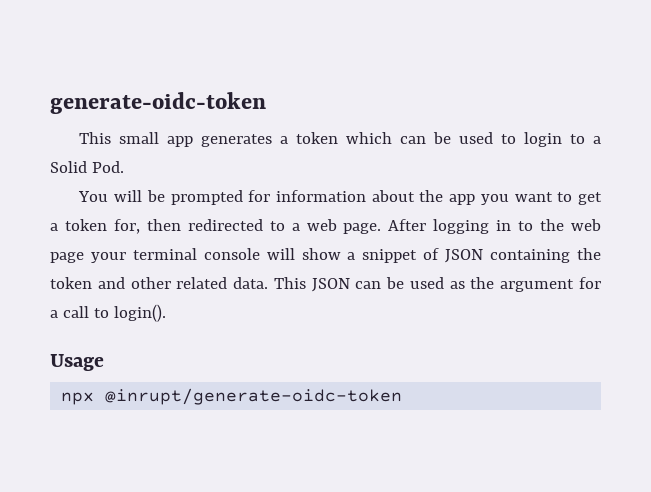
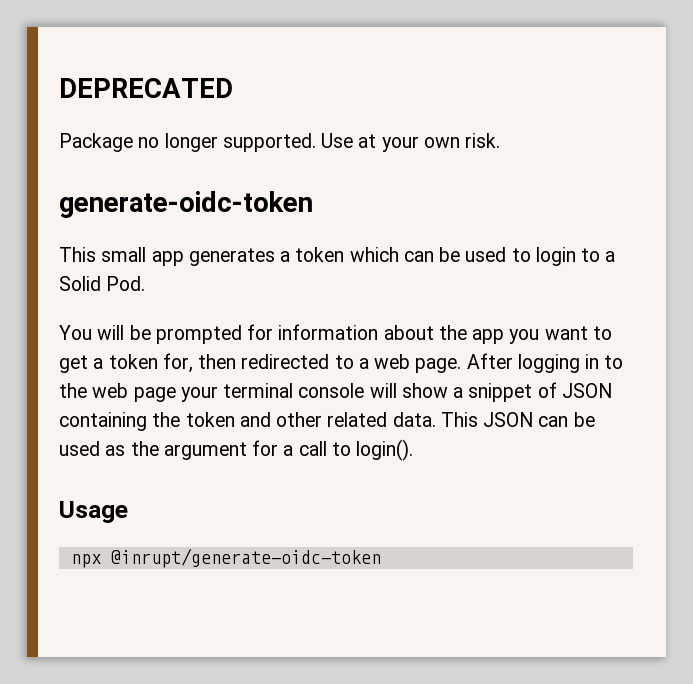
(50, 103) none -> [59,78,233,98] [59,133,501,152] DEPRECATED // Package no longer supported. Use at your own risk. //

